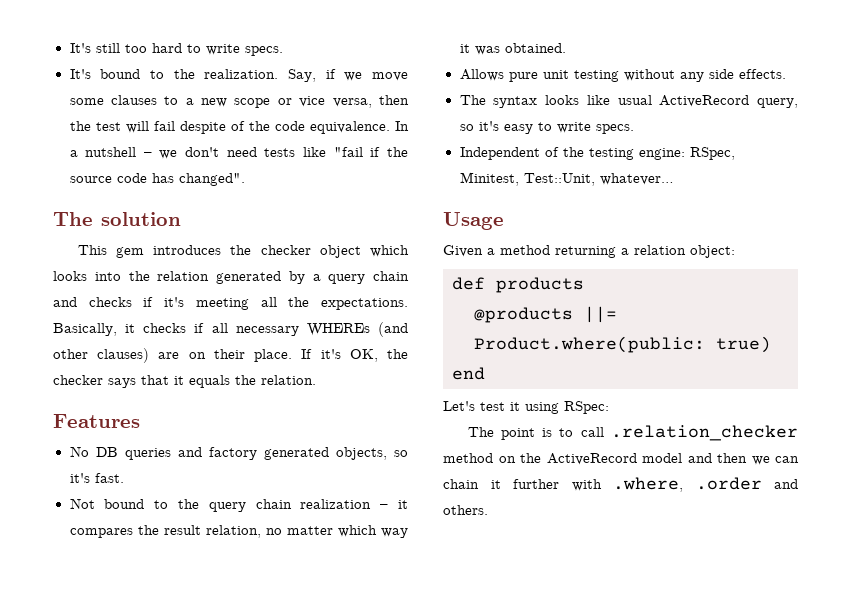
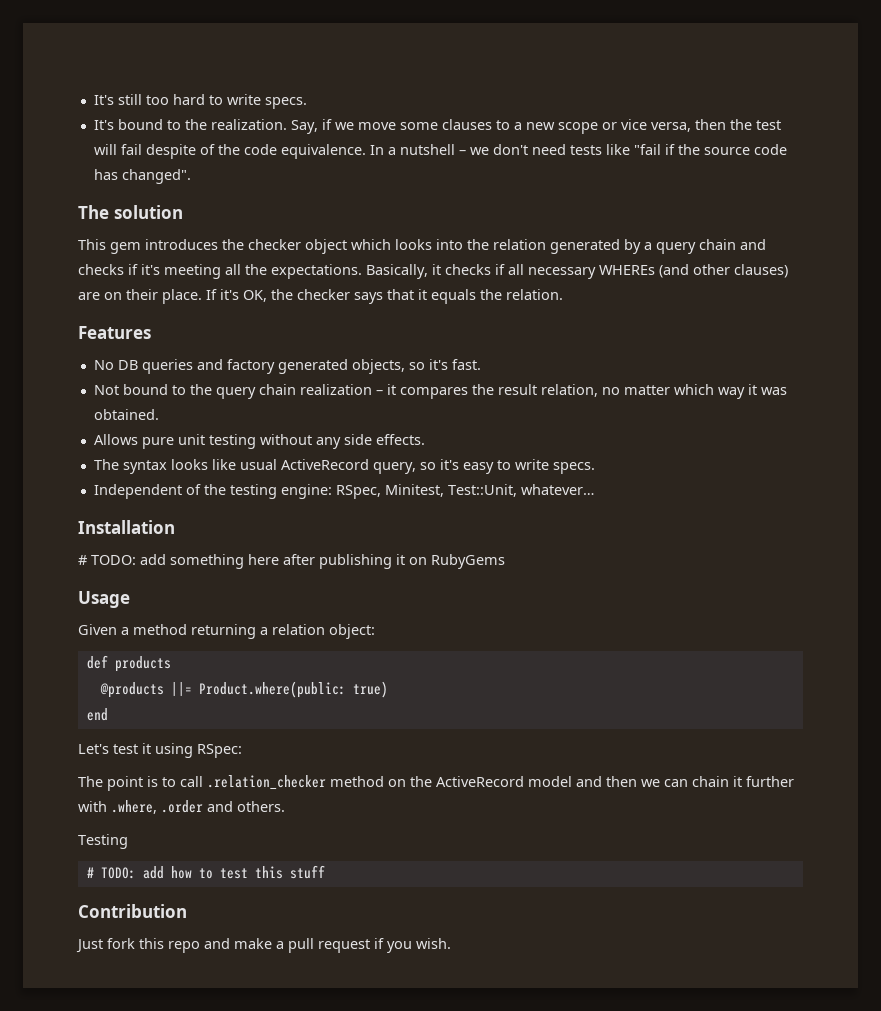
(674, 179) none -> [78,520,175,534] [78,554,505,569] // Installation // # TODO: add something here after publishing it on RubyGems
(488, 510) none -> [78,834,128,849] [86,865,325,879] [78,904,187,918] [76,938,451,953] // Testing // # TODO: add how to test this stuff // Contribution // Just fork this repo and make a pull request if you wish.

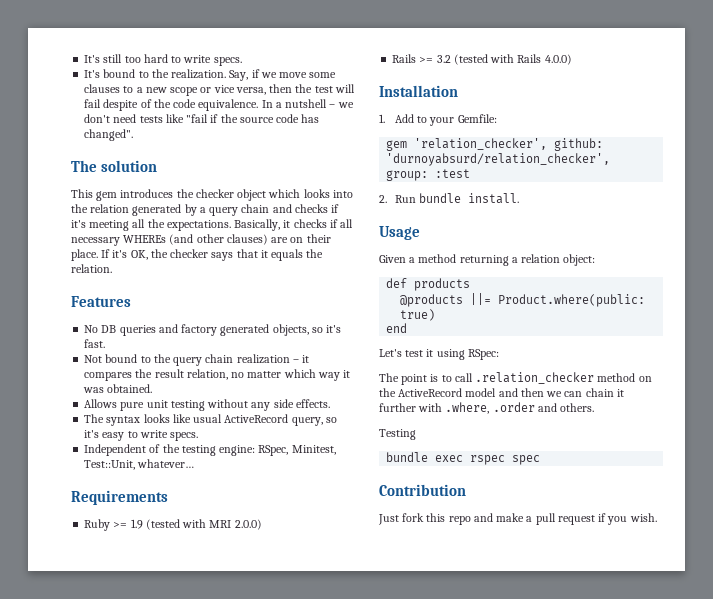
[78,520,175,534] [78,554,505,569] Installation // # TODO: add something here after publishing it on RubyGems -> [71,490,168,505] [84,519,262,531] [392,54,572,65] [379,85,458,97] [379,114,497,126] [386,138,604,151] [386,153,611,166] [386,169,471,181] [379,193,520,204] Requirements // Ruby >= 1.9 (tested with MRI 2.0.0) // Rails >= 3.2 (tested with Rails 4.0.0) // Installation // 1. Add to your Gemfile: // gem 'relation_checker', github: 'durnoyabsurd/relation_checker', group: :test // 2. Run bundle install.
[86,865,325,879] # TODO: add how to test this stuff -> [386,452,541,465] bundle exec rspec spec

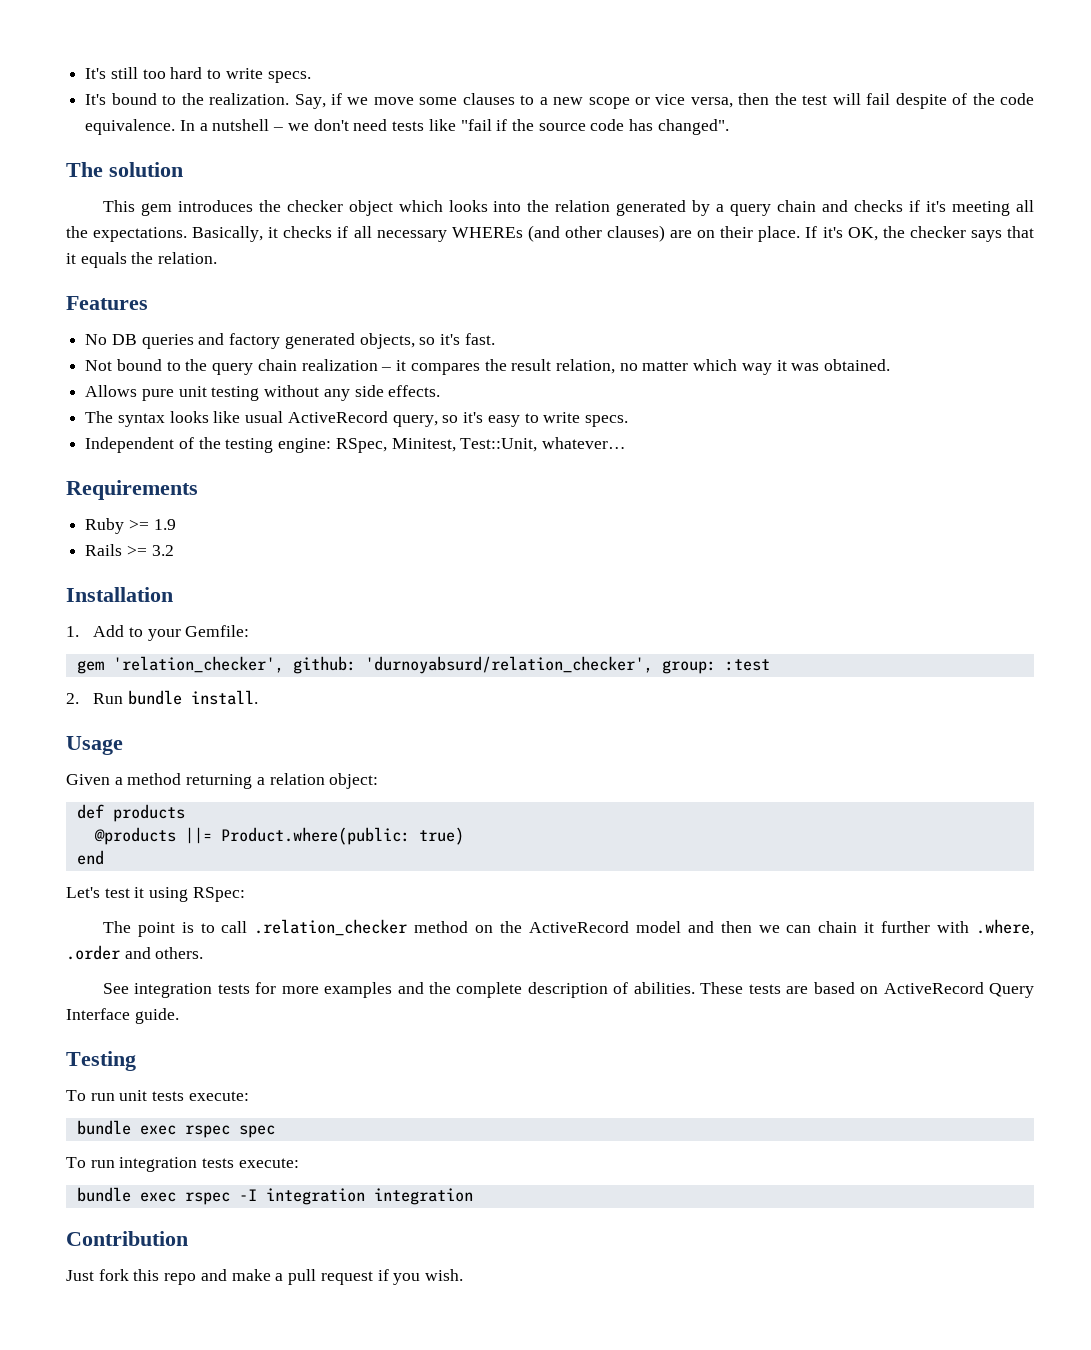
[145,519,262,530] (tested with MRI 2.0.0) -> (176, 524) none
[453,54,572,65] (tested with Rails 4.0.0) -> (174, 550) none
[379,429,416,440] [386,452,541,465] Testing // bundle exec rspec spec -> [102,982,1034,998] [66,1008,179,1024] [66,1051,136,1071] [66,1090,249,1101] [76,1120,275,1138] [66,1157,299,1172] [76,1187,473,1205] See integration tests for more examples and the complete description of abilities. These tests are based on ActiveRecord Query Interface guide. // Testing // To run unit tests execute: // bundle exec rspec spec // To run integration tests execute: // bundle exec rspec -I integration integration

